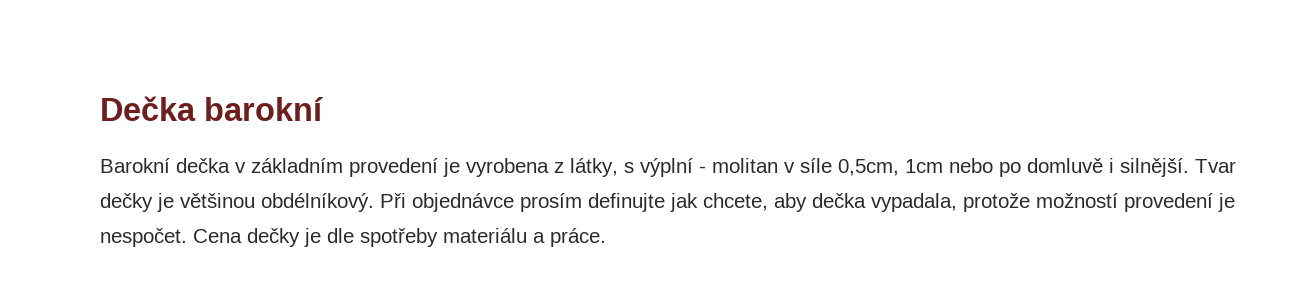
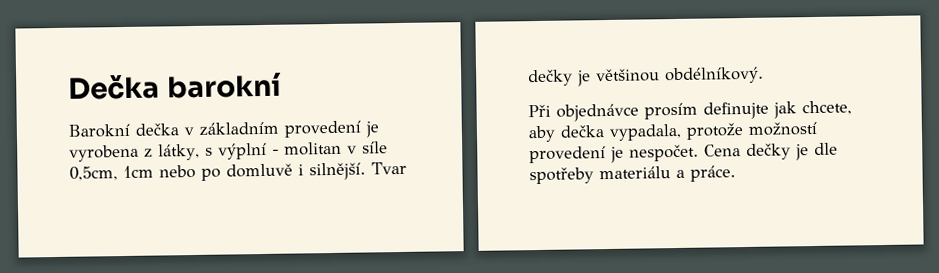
(374, 202) none -> (764, 75) //

